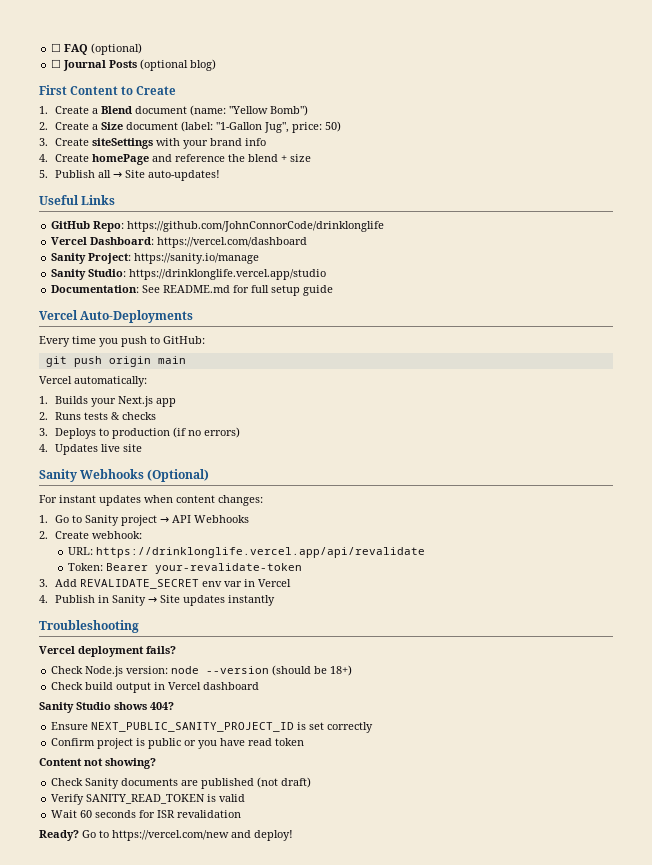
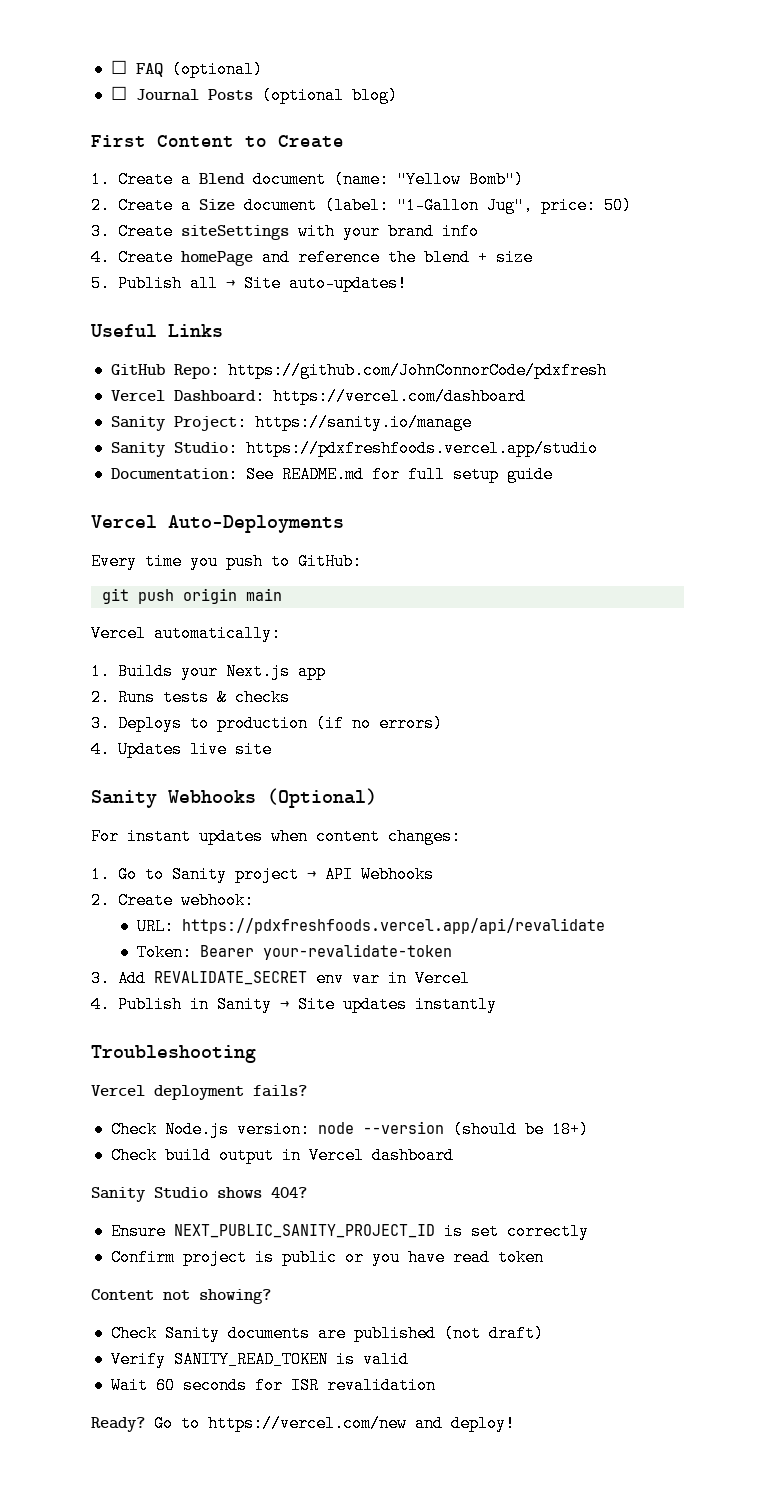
[127,221,385,232] https://github.com/JohnConnorCode/drinklonglife -> [227,362,607,379] https://github.com/JohnConnorCode/pdxfresh
[129,269,327,280] https://drinklonglife.vercel.app/studio -> [245,440,598,457] https://pdxfreshfoods.vercel.app/studio
[95,547,425,558] https://drinklonglife.vercel.app/api/revalidate -> [181,918,605,934] https://pdxfreshfoods.vercel.app/api/revalidate

